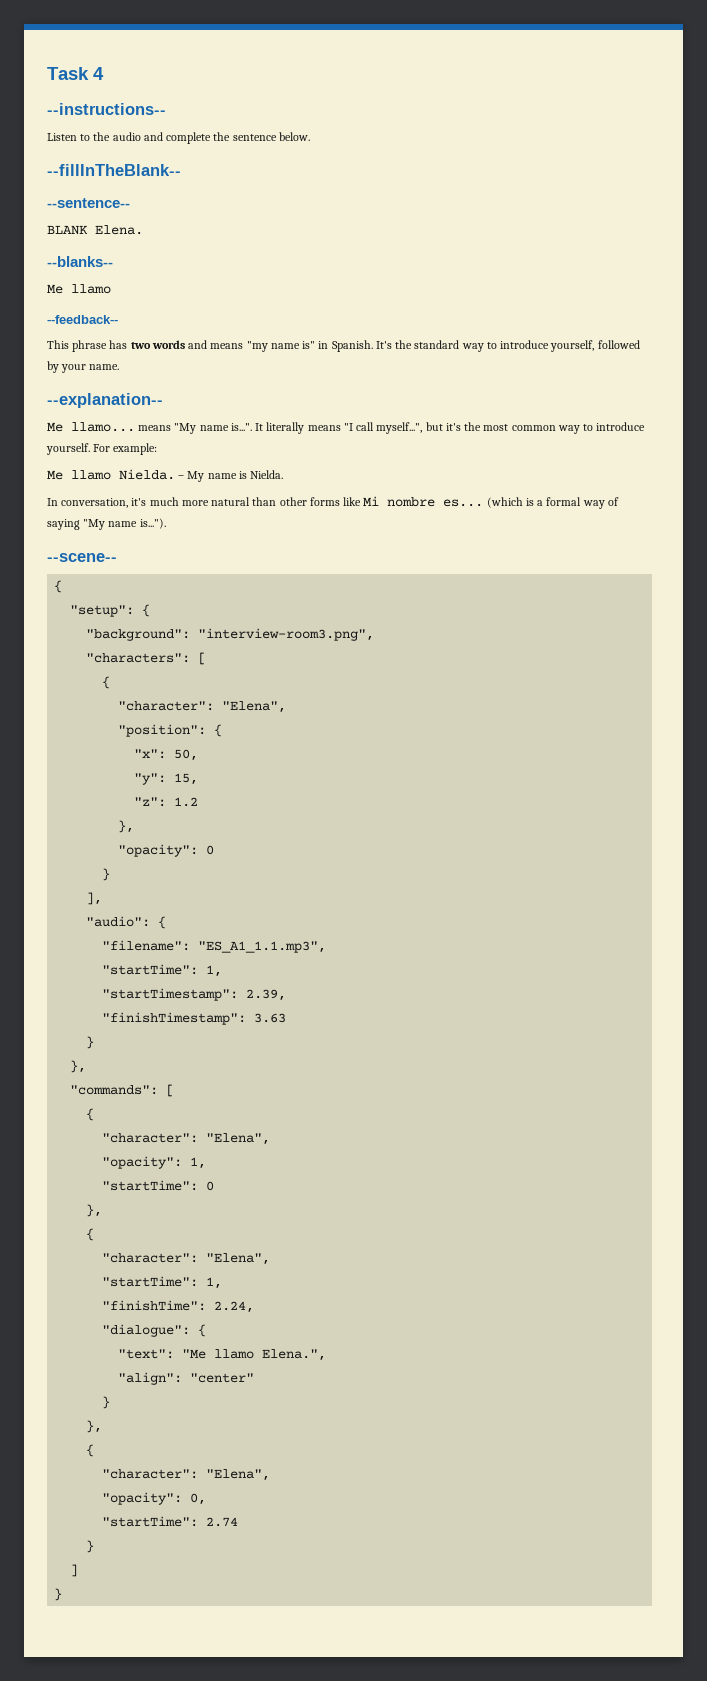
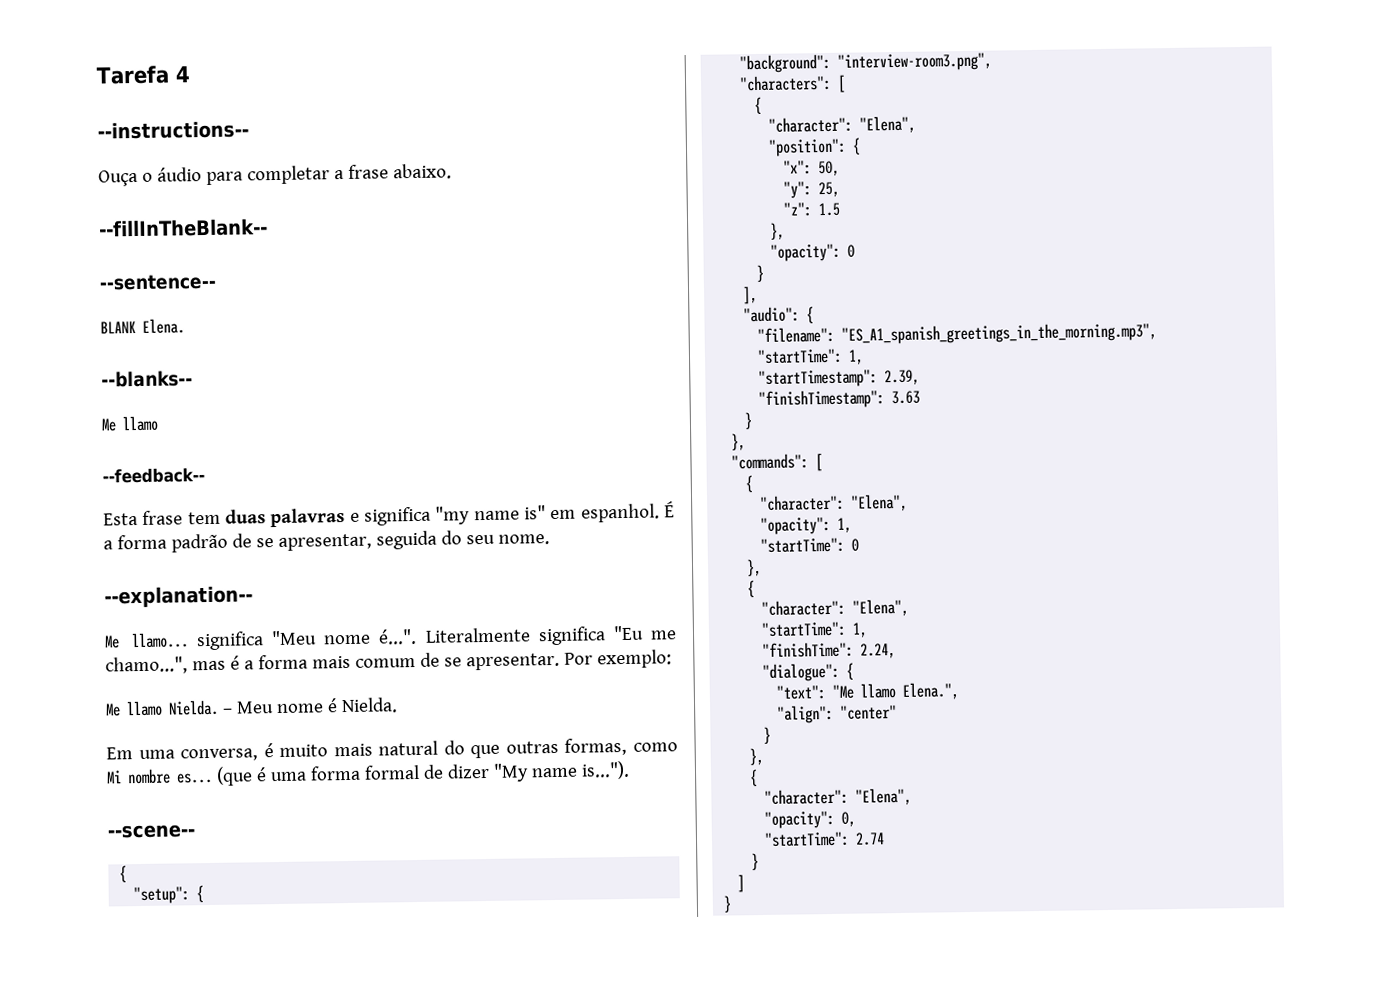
[47,67,89,80] Task -> [96,65,169,85] Tarefa
[47,132,310,144] Listen to the audio and complete the sentence below. -> [98,163,452,187] Ouça o áudio para completar a frase abaixo.
[47,340,640,352] [47,361,120,373] [47,393,163,408] [47,422,646,434] [46,443,158,455] [47,469,284,482] [47,496,619,509] [47,519,80,530] This phrase has two words and means "my name is" in Spanish. It's the standard way to introduce yourself, followed by your name. // --explanation-- // Me llamo... means "My name is...". It literally means "I call myself...", but it's the most common way to introduce yourself. For example: // Me llamo Nielda. – My name is Nielda. // In conversation, it's much more natural than other forms like Mi nombre es... (which is a formal way of saying -> [103,501,675,528] [103,530,550,553] [104,585,253,609] [104,625,677,651] [105,649,672,675] [105,697,398,717] [106,737,679,762] [106,763,490,786] Esta frase tem duas palavras e significa "my name is" em espanhol. É a forma padrão de se apresentar, seguida do seu nome. // --explanation-- // Me llamo... significa "Meu nome é...". Literalmente significa "Eu me chamo...", mas é a forma mais comum de se apresentar. Por exemplo: // Me llamo Nielda. – Meu nome é Nielda. // Em uma conversa, é muito mais natural do que outras formas, como Mi nombre es... (que é uma forma formal de dizer
[174,773,199,785] 15, -> [818,181,841,198] 25,
[174,797,199,807] 1.2 -> [818,202,841,217] 1.5
[198,941,327,953] "ES_A1_1.1.mp3", -> [841,322,1158,345] "ES_A1_spanish_greetings_in_the_morning.mp3",

